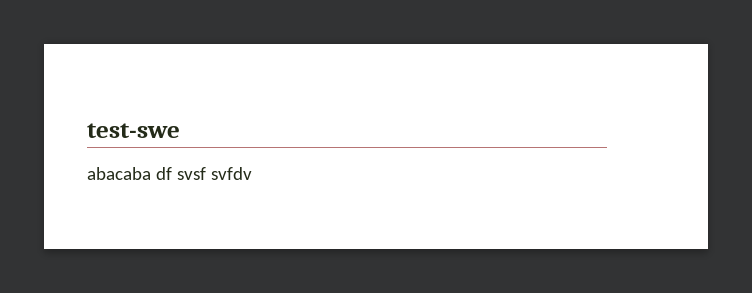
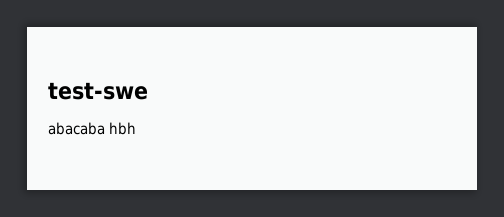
[155,167,252,180] df svsf svfdv -> [109,122,136,135] hbh

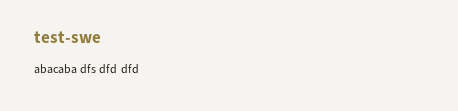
[109,122,136,135] hbh -> [80,64,139,74] dfs dfd dfd

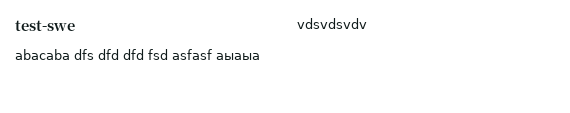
(139, 69) none -> [148,49,260,60] [297,18,367,29] fsd asfasf аыаыа vdsvdsvdv

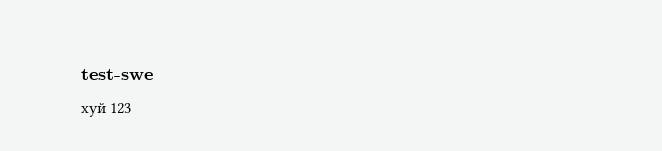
[15,49,260,60] [297,18,367,29] abacaba dfs dfd dfd fsd asfasf аыаыа vdsvdsvdv -> [81,103,132,117] хуй 123

